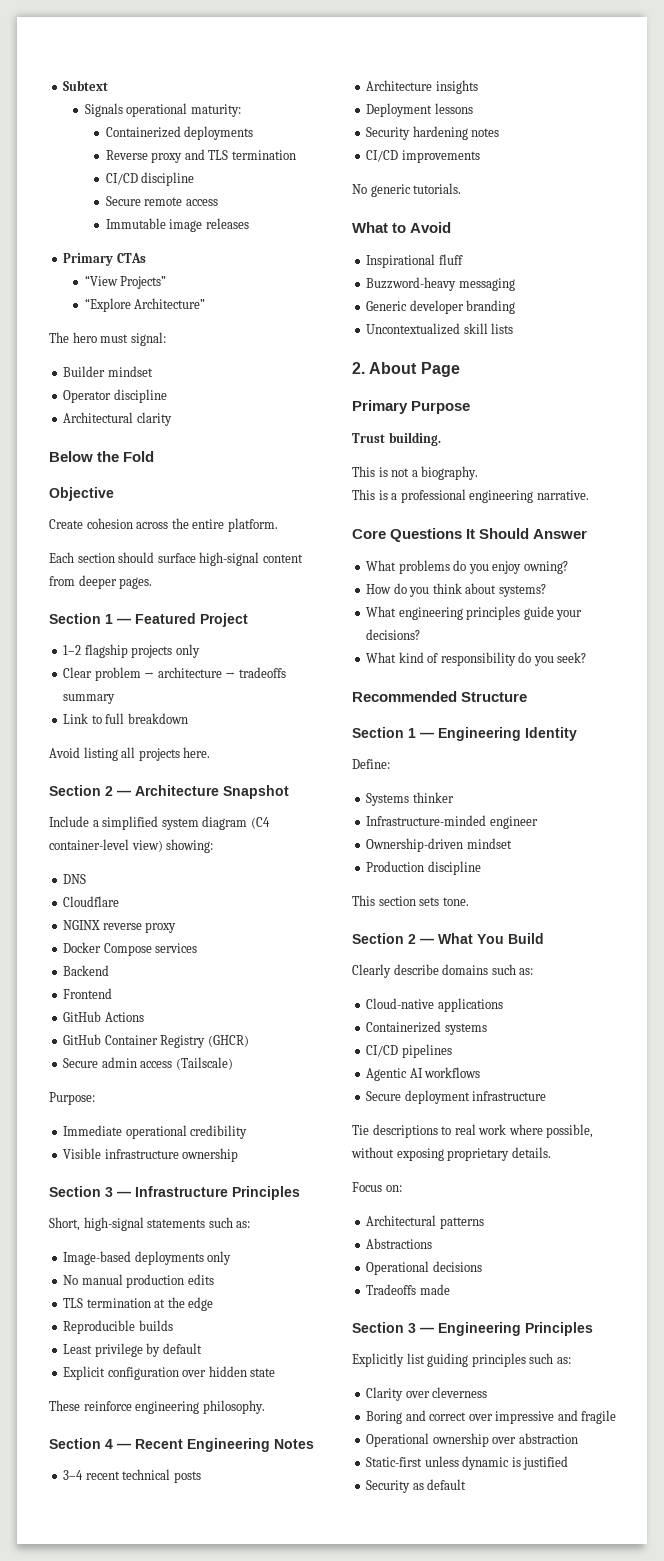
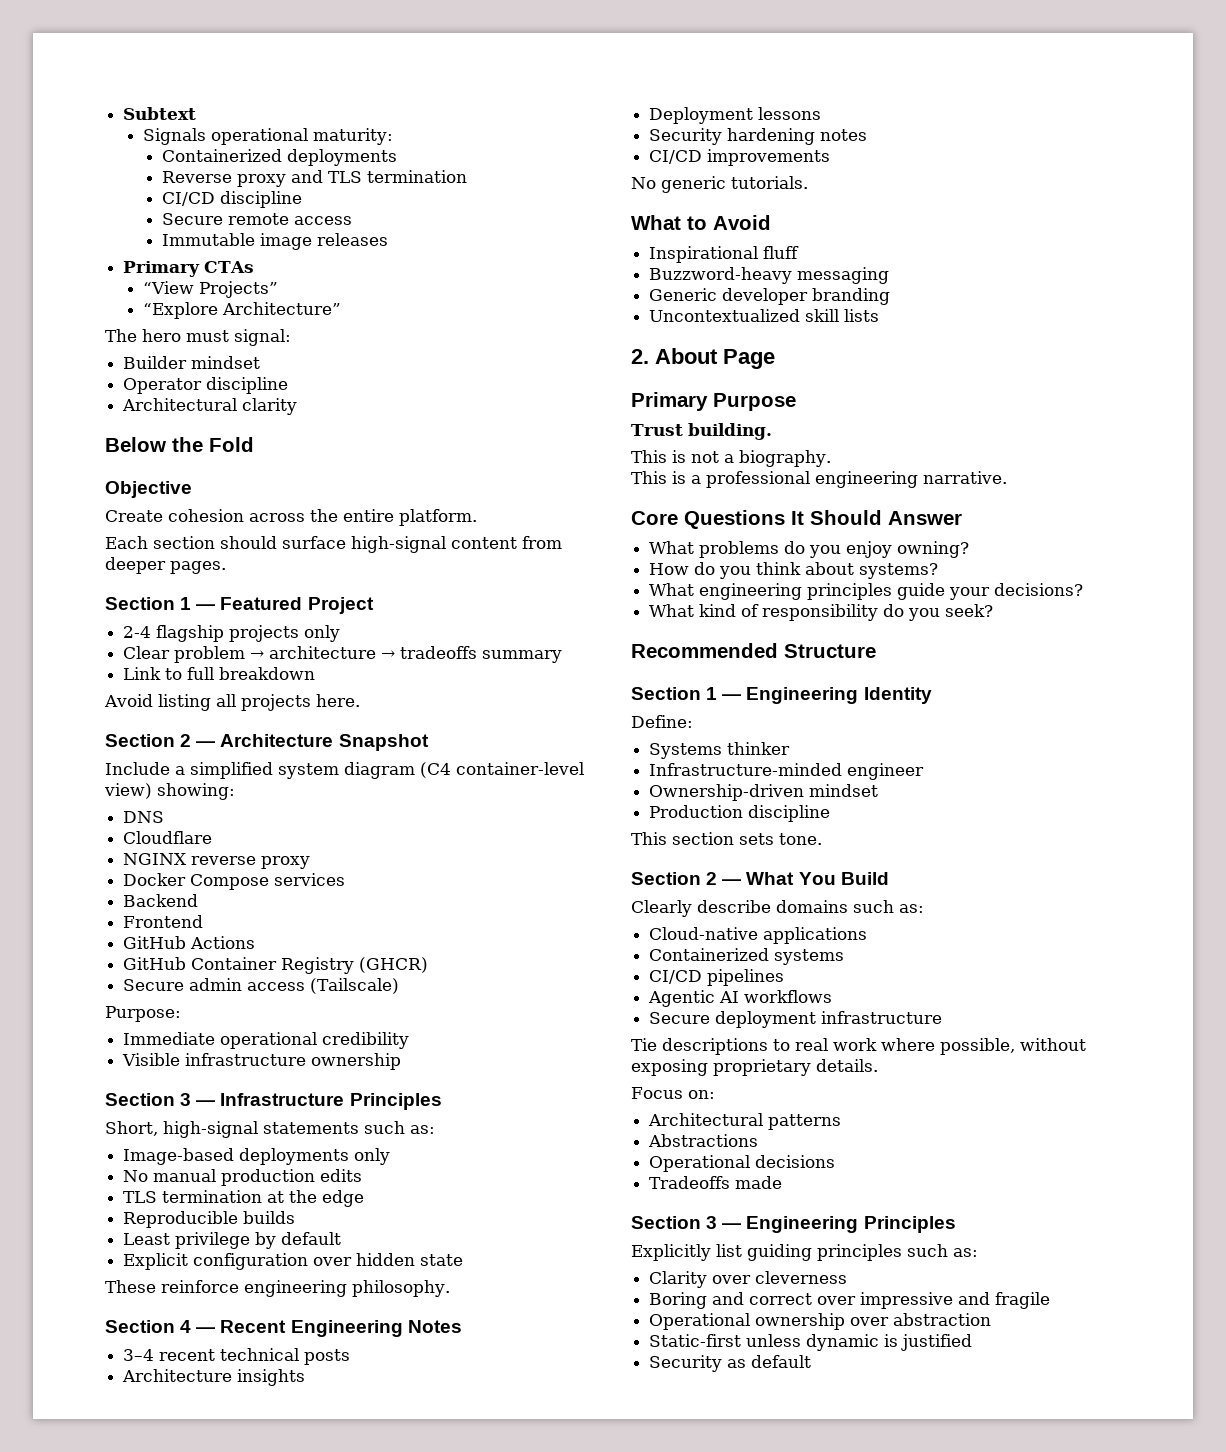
[63,645,82,655] 1–2 -> [123,626,152,638] 2-4

